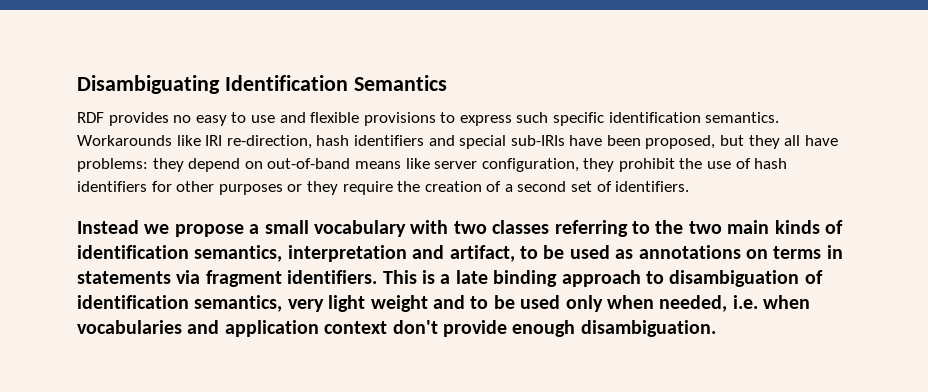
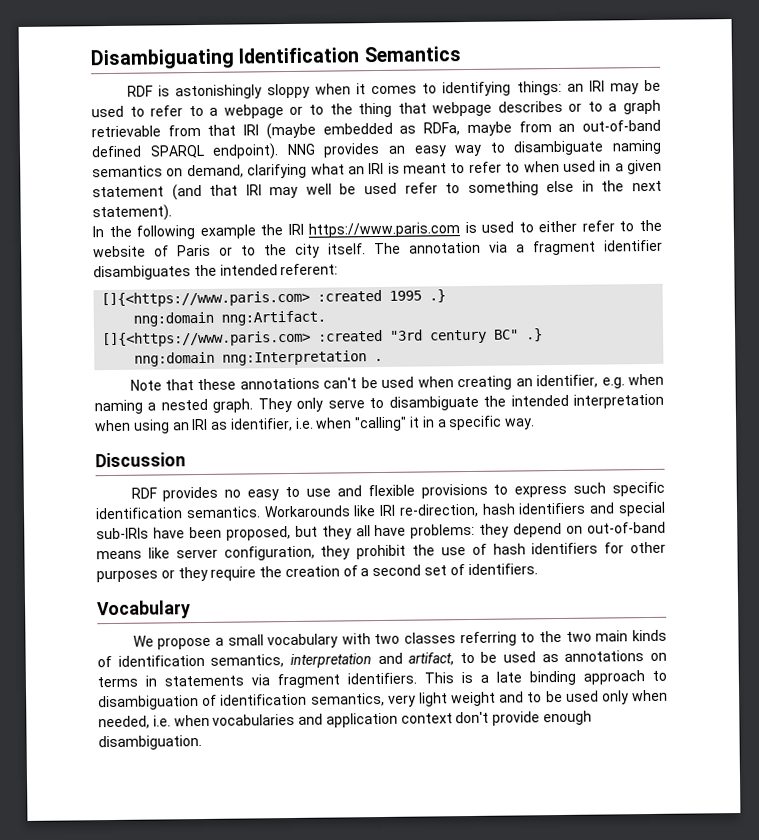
(447, 83) none -> [126,79,661,100] [91,99,661,119] [91,119,662,140] [91,139,663,160] [92,159,662,179] [92,180,662,201] [92,204,172,222] [92,219,663,240] [93,239,663,258] [93,263,339,281] [101,289,447,308] [133,310,327,327] [102,328,544,348] [134,350,384,367] [129,373,664,391] [94,393,664,415] [94,415,536,434] [95,452,186,468] // RDF is astonishingly sloppy when it comes to identifying things: an IRI may be used to refer to a webpage or to the thing that webpage describes or to a graph retrievable from that IRI (maybe embedded as RDFa, maybe from an out-of-band defined SPARQL endpoint). NNG provides an easy way to disambiguate naming semantics on demand, clarifying what an IRI is meant to refer to when used in a given statement (and that IRI may well be used refer to something else in the next statement). // In the following example the IRI https://www.paris.com is used to either refer to the website of Paris or to the city itself. The annotation via a fragment identifier disambiguates the intended referent: // []{<https://www.paris.com> :created 1995 .} // nng:domain nng:Artifact. // []{<https://www.paris.com> :created "3rd century BC" .} // nng:domain nng:Interpretation . // Note that these annotations can't be used when creating an identifier, e.g. when naming a nested graph. They only serve to disambiguate the intended interpretation when using an IRI as identifier, i.e. when "calling" it in a specific way. // Discussion
[77,220,170,234] Instead we -> [97,600,191,620] [132,635,154,647] Vocabulary // We

